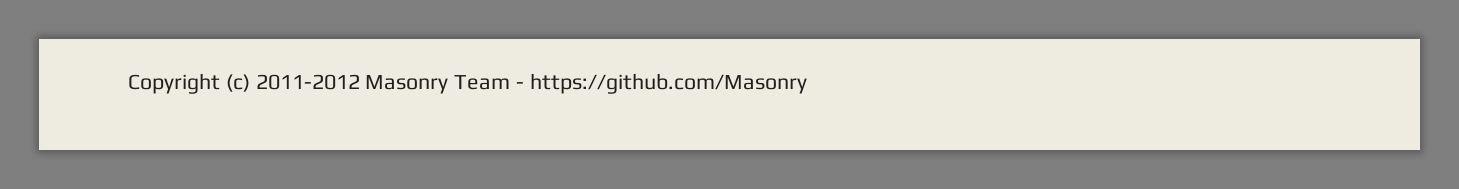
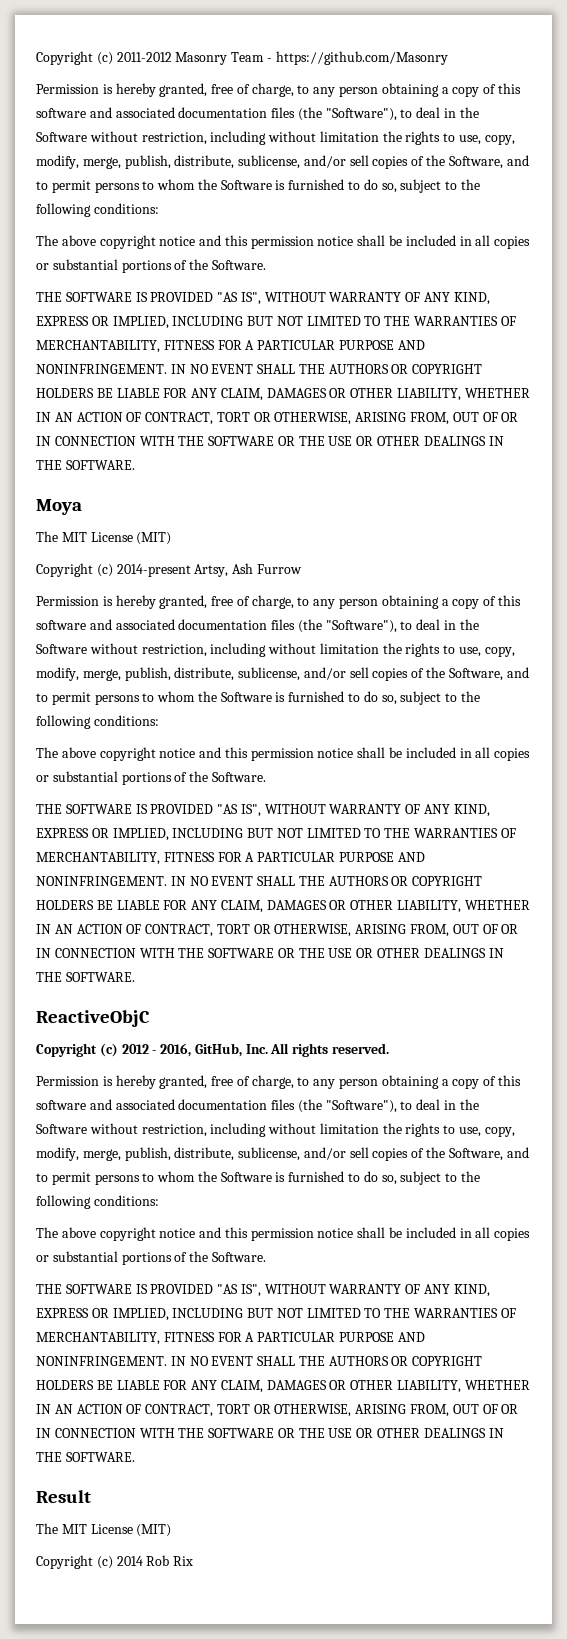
(807, 83) none -> [36,83,521,97] [36,107,479,121] [36,131,515,145] [36,155,529,169] [36,179,480,193] [36,203,159,217] [36,235,531,249] [36,259,266,273] [36,292,490,305] [36,316,516,329] [36,340,425,353] [36,364,483,374] [36,388,530,401] [36,412,519,425] [36,436,504,446] [36,460,135,470] [36,499,82,515] [36,531,172,545] [36,563,302,577] [36,595,521,609] [36,619,479,633] [36,643,515,657] [36,667,529,681] [36,691,480,705] [36,715,159,729] [36,747,531,761] [36,771,266,785] [36,804,490,817] [36,828,516,841] [36,852,425,865] [36,876,483,886] [36,900,530,913] [36,924,519,937] [36,948,504,958] [36,972,135,982] [36,1010,150,1027] [36,1043,390,1057] [36,1075,521,1089] [36,1099,479,1113] [36,1123,515,1137] [36,1147,529,1161] [36,1171,480,1185] [36,1195,159,1209] [36,1227,531,1241] [36,1251,266,1265] [36,1284,490,1297] [36,1308,516,1321] [36,1332,425,1345] [36,1356,483,1366] [36,1380,530,1393] [36,1404,519,1417] [36,1428,504,1438] [36,1452,135,1462] [36,1490,91,1503] [36,1523,172,1537] [36,1555,194,1569] // Permission is hereby granted, free of charge, to any person obtaining a copy of this software and associated documentation files (the "Software"), to deal in the Software without restriction, including without limitation the rights to use, copy, modify, merge, publish, distribute, sublicense, and/or sell copies of the Software, and to permit persons to whom the Software is furnished to do so, subject to the following conditions: // The above copyright notice and this permission notice shall be included in all copies or substantial portions of the Software. // THE SOFTWARE IS PROVIDED "AS IS", WITHOUT WARRANTY OF ANY KIND, EXPRESS OR IMPLIED, INCLUDING BUT NOT LIMITED TO THE WARRANTIES OF MERCHANTABILITY, FITNESS FOR A PARTICULAR PURPOSE AND NONINFRINGEMENT. IN NO EVENT SHALL THE AUTHORS OR COPYRIGHT HOLDERS BE LIABLE FOR ANY CLAIM, DAMAGES OR OTHER LIABILITY, WHETHER IN AN ACTION OF CONTRACT, TORT OR OTHERWISE, ARISING FROM, OUT OF OR IN CONNECTION WITH THE SOFTWARE OR THE USE OR OTHER DEALINGS IN THE SOFTWARE. // Moya // The MIT License (MIT) // Copyright (c) 2014-present Artsy, Ash Furrow // Permission is hereby granted, free of charge, to any person obtaining a copy of this software and associated documentation files (the "Software"), to deal in the Software without restriction, including without limitation the rights to use, copy, modify, merge, publish, distribute, sublicense, and/or sell copies of the Software, and to permit persons to whom the Software is furnished to do so, subject to the following conditions: // The above copyright notice and this permission notice shall be included in all copies or substantial portions of the Software. // THE SOFTWARE IS PROVIDED "AS IS", WITHOUT WARRANTY OF ANY KIND, EXPRESS OR IMPLIED, INCLUDING BUT NOT LIMITED TO THE WARRANTIES OF MERCHANTABILITY, FITNESS FOR A PARTICULAR PURPOSE AND NONINFRINGEMENT. IN NO EVENT SHALL THE AUTHORS OR COPYRIGHT HOLDERS BE LIABLE FOR ANY CLAIM, DAMAGES OR OTHER LIABILITY, WHETHER IN AN ACTION OF CONTRACT, TORT OR OTHERWISE, ARISING FROM, OUT OF OR IN CONNECTION WITH THE SOFTWARE OR THE USE OR OTHER DEALINGS IN THE SOFTWARE. // ReactiveObjC // Copyright (c) 2012 - 2016, GitHub, Inc. All rights reserved. // Permission is hereby granted, free of charge, to any person obtaining a copy of this software and associated documentation files (the "Software"), to deal in the Software without restriction, including without limitation the rights to use, copy, modify, merge, publish, distribute, sublicense, and/or sell copies of the Software, and to permit persons to whom the Software is furnished to do so, subject to the following conditions: // The above copyright notice and this permission notice shall be included in all copies or substantial portions of the Software. // THE SOFTWARE IS PROVIDED "AS IS", WITHOUT WARRANTY OF ANY KIND, EXPRESS OR IMPLIED, INCLUDING BUT NOT LIMITED TO THE WARRANTIES OF MERCHANTABILITY, FITNESS FOR A PARTICULAR PURPOSE AND NONINFRINGEMENT. IN NO EVENT SHALL THE AUTHORS OR COPYRIGHT HOLDERS BE LIABLE FOR ANY CLAIM, DAMAGES OR OTHER LIABILITY, WHETHER IN AN ACTION OF CONTRACT, TORT OR OTHERWISE, ARISING FROM, OUT OF OR IN CONNECTION WITH THE SOFTWARE OR THE USE OR OTHER DEALINGS IN THE SOFTWARE. // Result // The MIT License (MIT) // Copyright (c) 2014 Rob Rix

